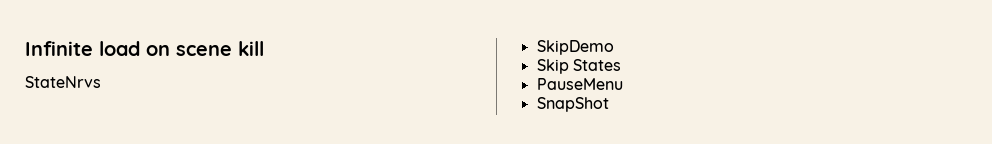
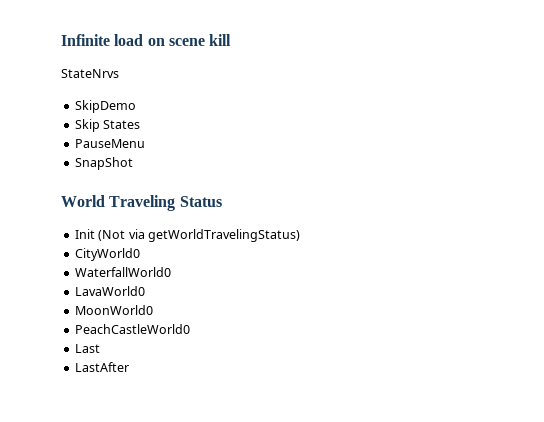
(609, 104) none -> [61,195,222,211] [74,229,300,242] [74,248,140,261] [74,267,171,277] [74,286,145,296] [74,305,153,315] [74,324,190,334] [74,344,100,353] [74,362,129,372] // World Traveling Status // Init (Not via getWorldTravelingStatus) // CityWorld0 // WaterfallWorld0 // LavaWorld0 // MoonWorld0 // PeachCastleWorld0 // Last // LastAfter

